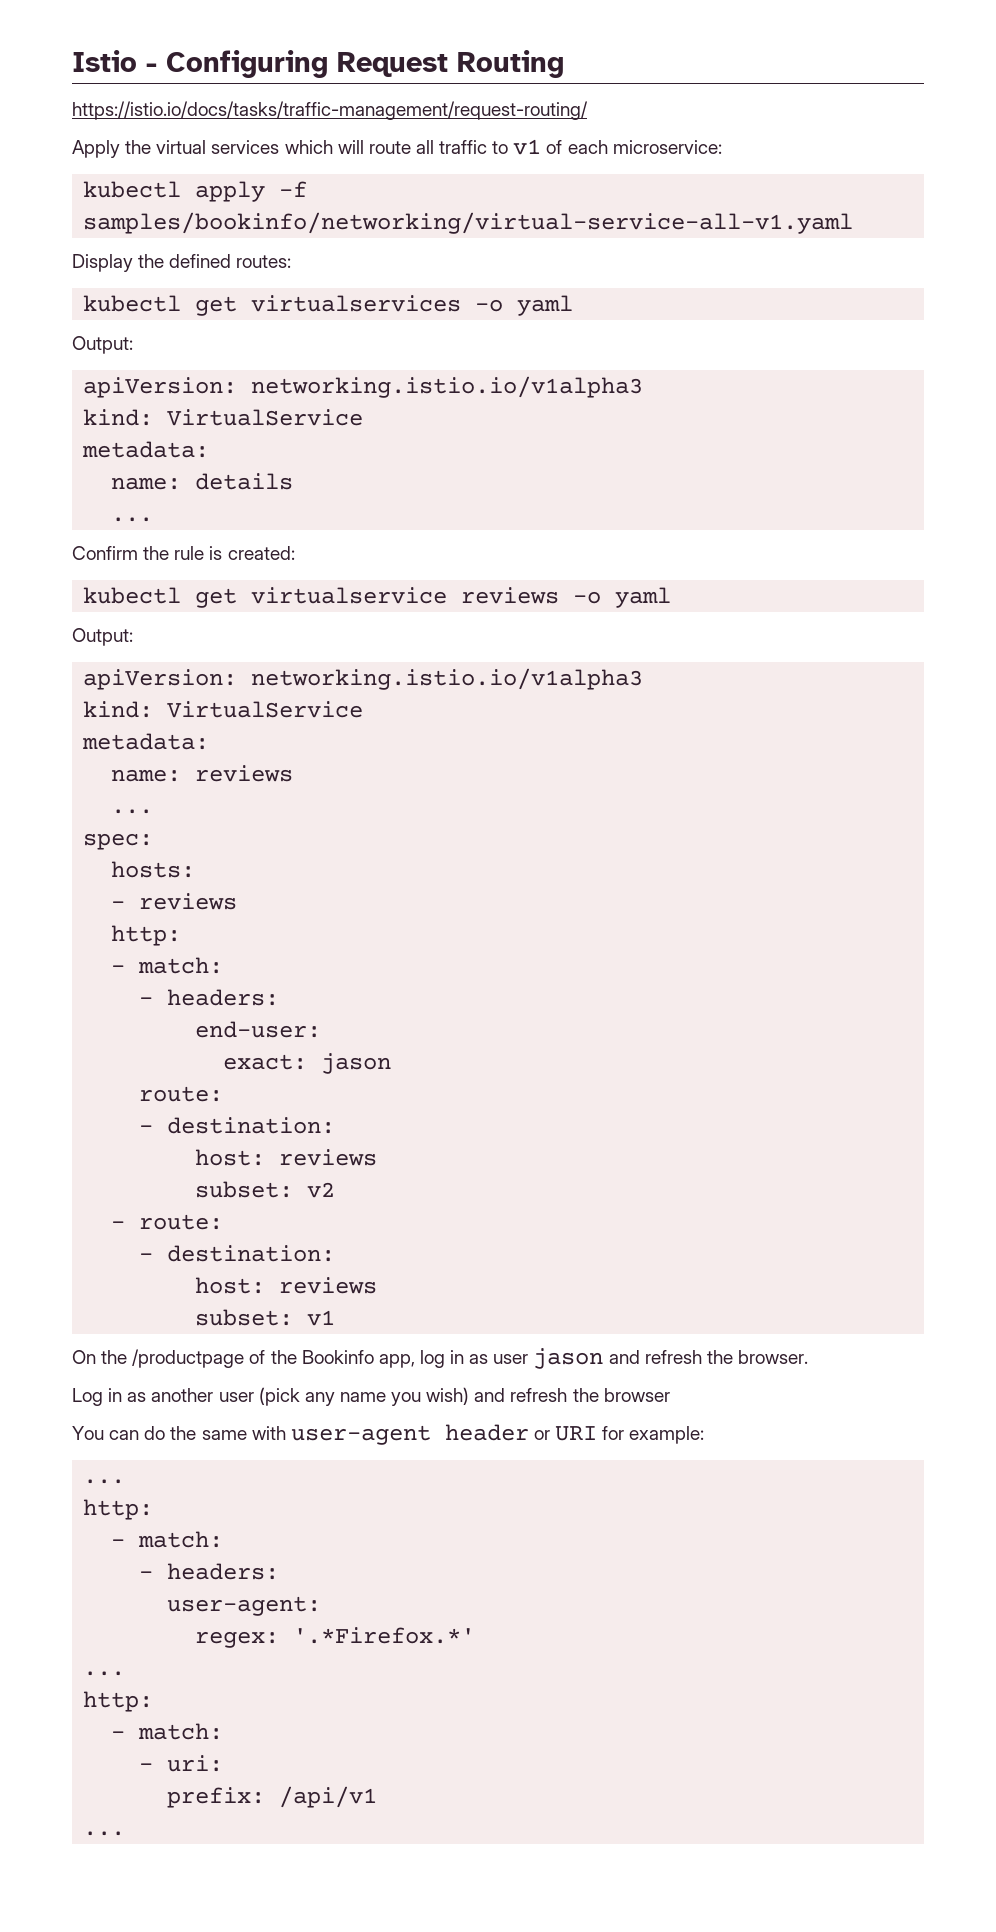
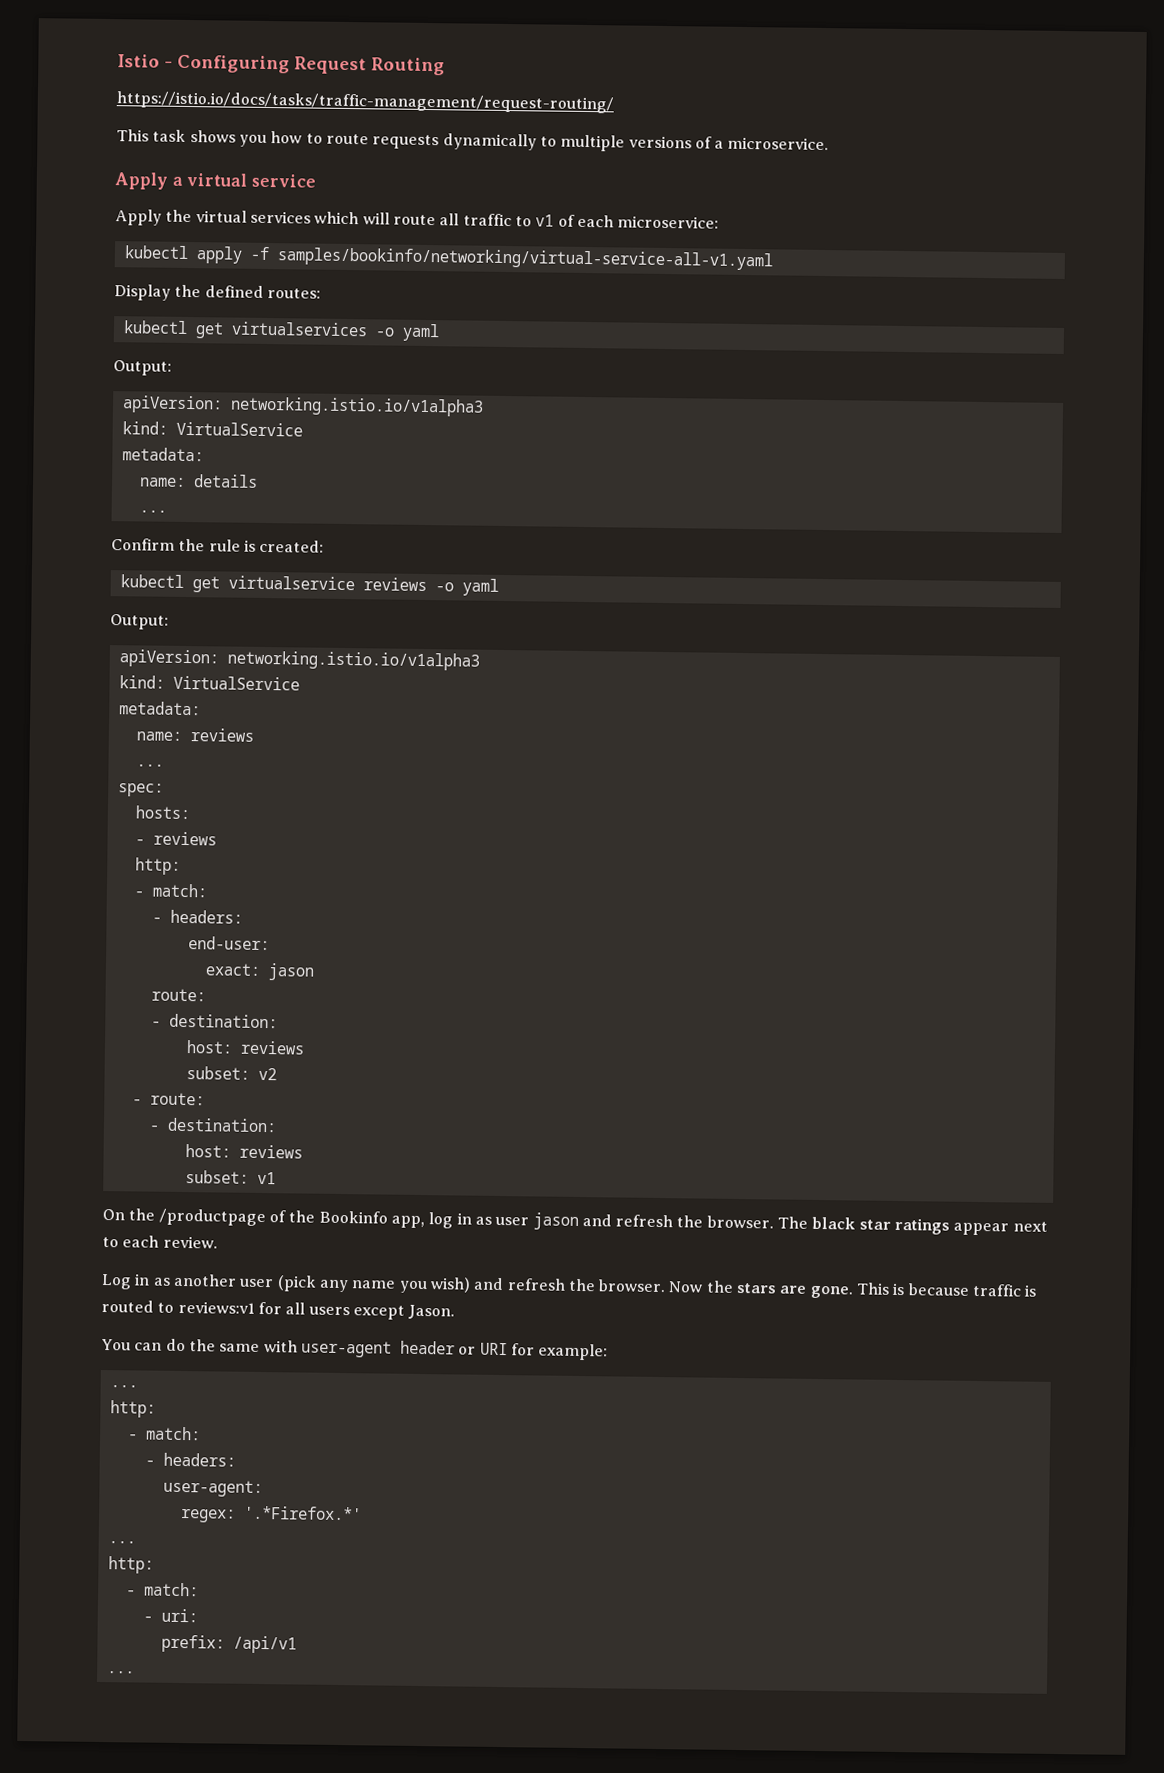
(588, 110) none -> [116,129,830,152] [114,172,317,190] // This task shows you how to route requests dynamically to multiple versions of a microservice. // Apply a virtual service
(808, 1357) none -> [777,1216,1048,1236] [102,1235,218,1249] The black star ratings appear next to each review.
[603,1388,670,1402] browser -> [598,1279,1038,1299] [101,1299,456,1320] browser. Now the stars are gone. This is because traffic is routed to reviews:v1 for all users except Jason.

